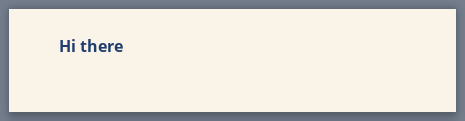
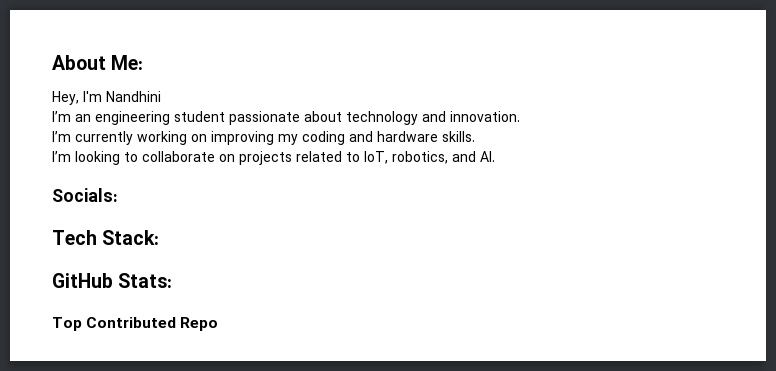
[59,39,124,52] Hi there -> [52,55,144,70] [52,91,161,105] [52,111,520,125] [52,131,475,145] [52,151,495,165] [52,188,118,202] [52,230,160,245] [52,273,173,288] [52,317,219,331] About Me: // Hey, I'm Nandhini // I’m an engineering student passionate about technology and innovation. // I’m currently working on improving my coding and hardware skills. // I’m looking to collaborate on projects related to IoT, robotics, and AI. // Socials: // Tech Stack: // GitHub Stats: // Top Contributed Repo

